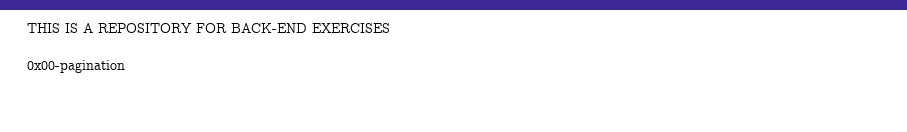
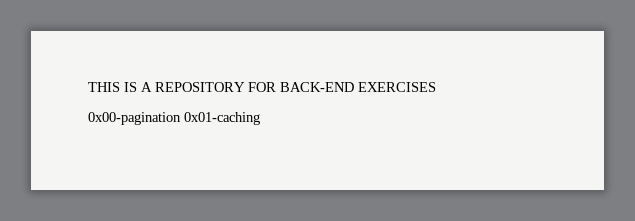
(125, 66) none -> [184,112,260,125] 0x01-caching

